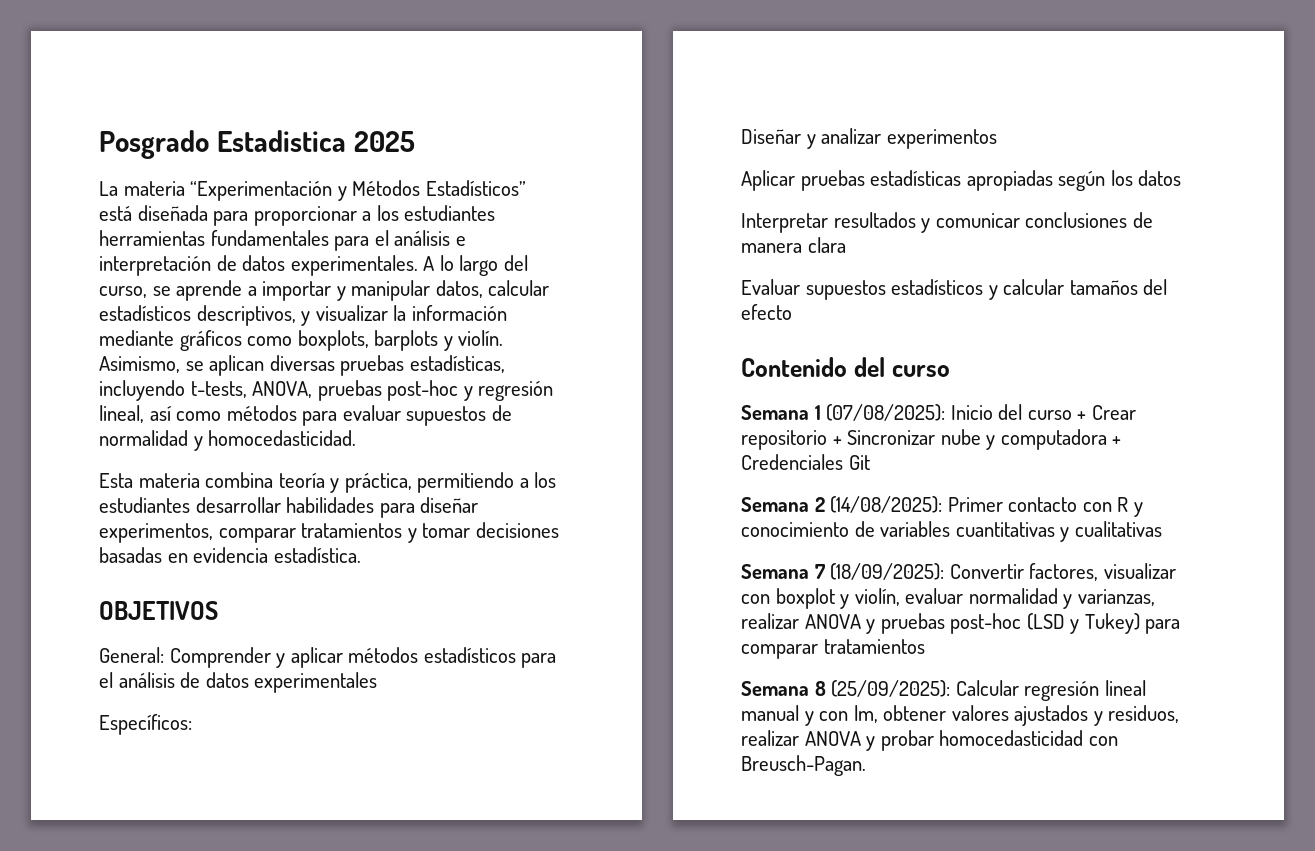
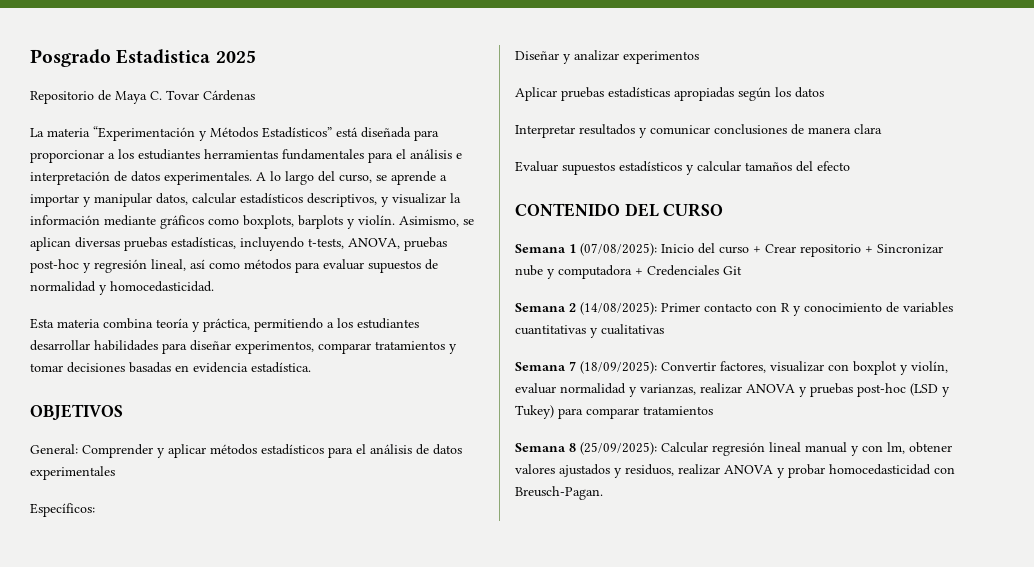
(415, 141) none -> [30,90,255,104] // Repositorio de Maya C. Tovar Cárdenas
[741,357,950,377] Contenido del curso -> [515,203,724,217] CONTENIDO DEL CURSO

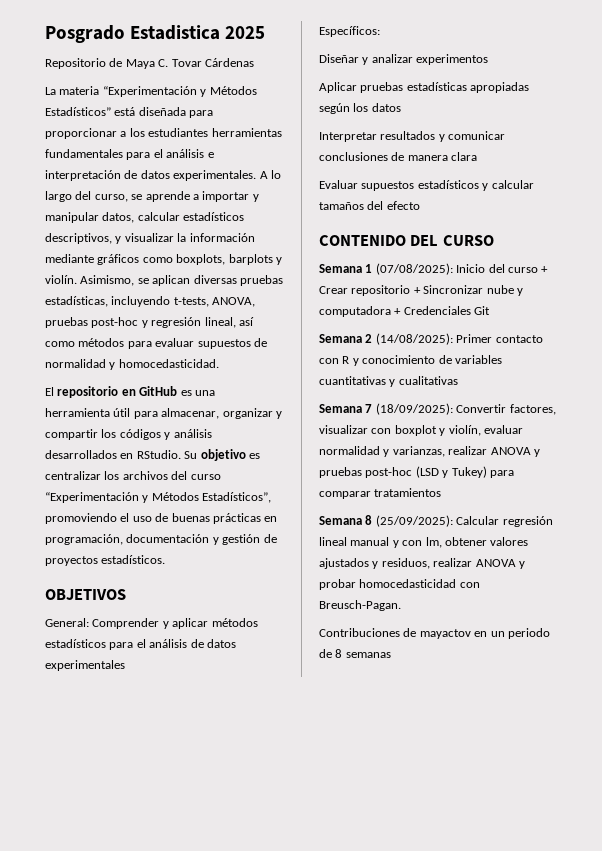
[30,318,419,332] [30,340,457,354] [30,362,311,373] Esta materia combina teoría y práctica, permitiendo a los estudiantes desarrollar habilidades para diseñar experimentos, comparar tratamientos y tomar decisiones basadas en evidencia estadística. -> [45,386,215,398] [45,408,282,419] [45,429,212,440] [45,449,260,461] [45,471,221,480] [45,492,272,503] [45,513,278,524] [45,534,277,545] [45,555,166,566] El repositorio en GitHub es una herramienta útil para almacenar, organizar y compartir los códigos y análisis desarrollados en RStudio. Su objetivo es centralizar los archivos del curso “Experimentación y Métodos Estadísticos”, promoviendo el uso de buenas prácticas en programación, documentación y gestión de proyectos estadísticos.
(603, 493) none -> [319,628,550,639] [319,649,391,658] // Contribuciones de mayactov en un periodo de 8 semanas

